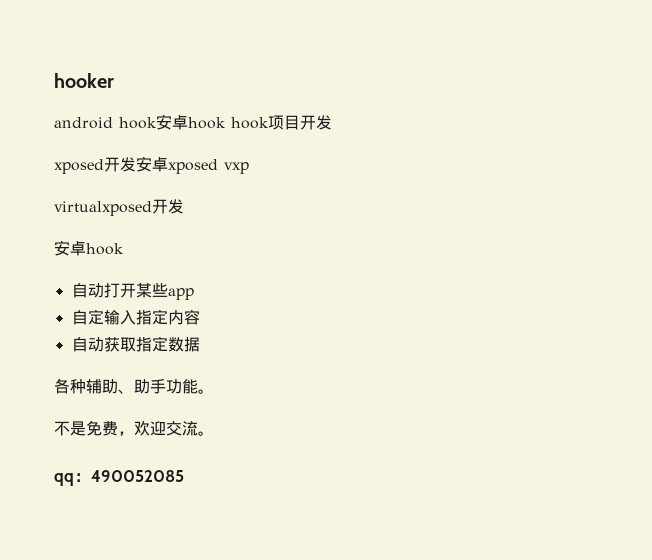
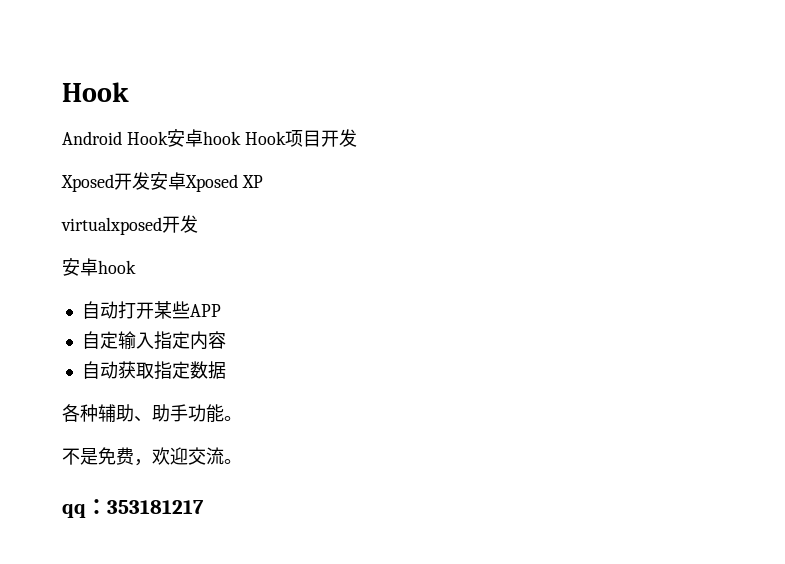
[54,73,114,88] [54,114,269,130] hooker // android hook安卓hook hook -> [62,82,129,102] [62,129,286,147] Hook // Android Hook安卓hook Hook
[54,159,104,174] xposed -> [61,174,114,192] Xposed
[168,159,249,174] xposed vxp -> [185,174,263,192] Xposed XP
[167,288,194,300] app -> [189,304,221,317] APP
[91,470,184,482] 490052085 -> [107,500,204,514] 353181217

